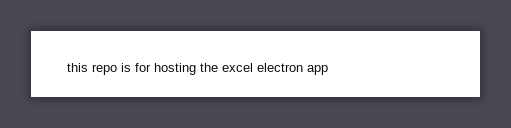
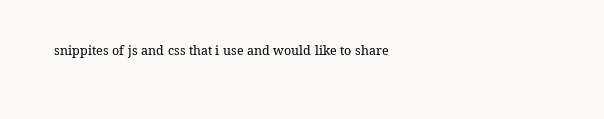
[67,63,328,75] this repo is for hosting the excel electron app -> [54,45,389,58] snippites of js and css that i use and would like to share

